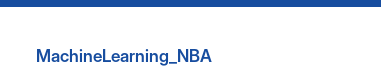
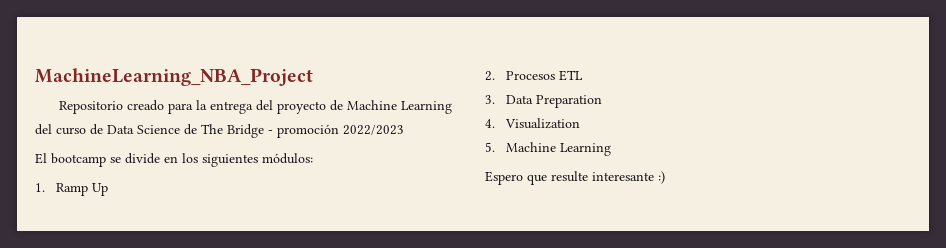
[36,49,212,66] MachineLearning_NBA -> [35,68,313,86] [58,100,452,114] [35,124,404,138] [35,153,313,167] [35,183,108,196] [485,70,583,81] [485,95,602,108] [485,118,580,129] [485,142,611,156] [485,171,665,185] MachineLearning_NBA_Project // Repositorio creado para la entrega del proyecto de Machine Learning del curso de Data Science de The Bridge - promoción 2022/2023 // El bootcamp se divide en los siguientes módulos: // 1. Ramp Up // 2. Procesos ETL // 3. Data Preparation // 4. Visualization // 5. Machine Learning // Espero que resulte interesante :)

